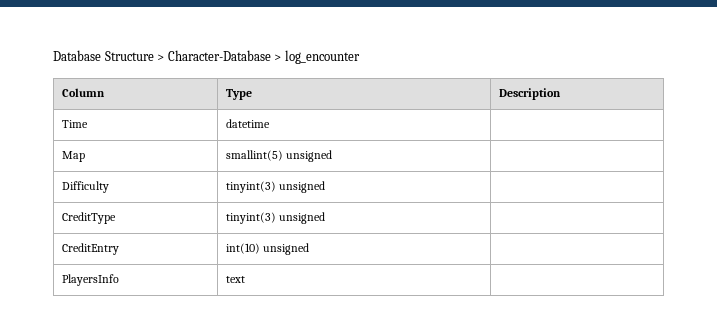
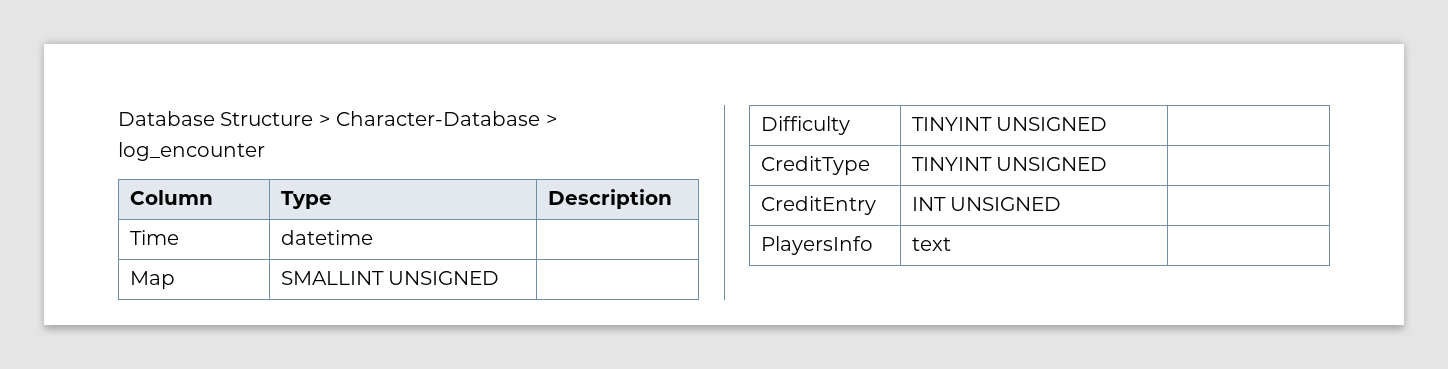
[225,150,332,162] smallint(5) unsigned -> [280,271,500,285] SMALLINT UNSIGNED
[225,181,325,193] tinyint(3) unsigned -> [911,117,1108,131] TINYINT UNSIGNED
[225,212,325,224] tinyint(3) unsigned -> [911,157,1108,171] TINYINT UNSIGNED
[225,243,309,255] int(10) unsigned -> [911,197,1062,211] INT UNSIGNED

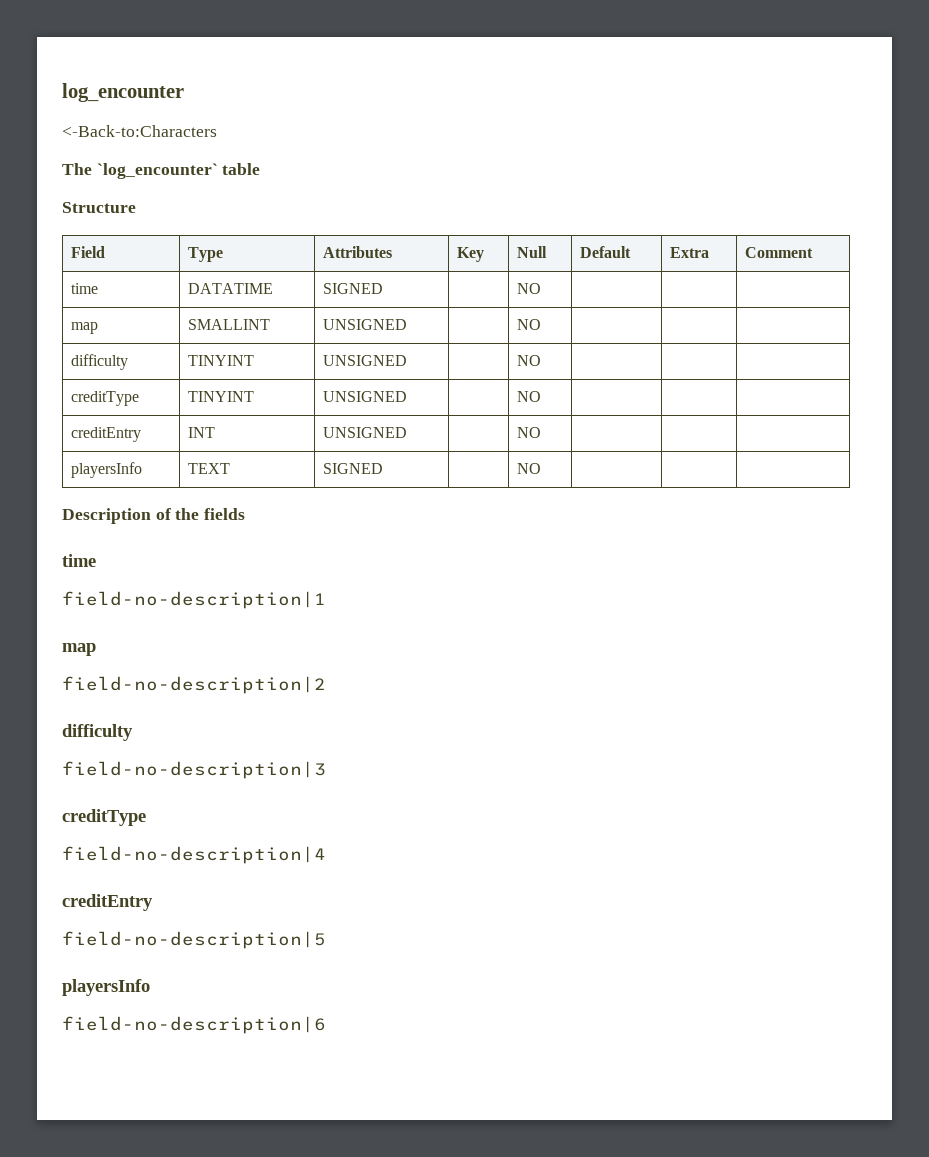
[118,111,558,126] [118,142,265,161] [129,190,213,205] [280,191,332,209] [547,189,672,209] [129,230,179,245] [280,230,373,245] [129,271,175,289] Database Structure > Character-Database > log_encounter // Column | Type | Description // Time | datetime | // Map -> [62,83,184,102] [62,125,217,137] [62,163,261,179] [62,202,136,213] [71,246,106,258] [188,247,224,262] [323,246,393,258] [457,247,485,262] [517,246,548,258] [580,246,632,258] [670,247,710,258] [745,247,814,258] [71,283,99,294] [188,283,274,294] [323,283,384,294] [517,283,542,294] [71,322,99,334] log_encounter // <-Back-to:Characters // The `log_encounter` table // Structure // Field | Type | Attributes | Key | Null | Default | Extra | Comment // time | DATATIME | SIGNED | | NO | | | // map
[388,271,500,285] [760,116,850,135] [911,117,1108,131] [760,156,870,175] [911,157,1108,171] [760,196,876,215] UNSIGNED | // Difficulty | TINYINT UNSIGNED | // CreditType | TINYINT UNSIGNED | // CreditEntry -> [323,319,408,330] [517,319,542,330] [71,354,129,370] [188,355,255,366] [323,355,408,366] [517,355,542,366] [71,391,140,406] [188,391,255,402] [323,391,408,402] [517,391,542,402] [71,427,142,442] | UNSIGNED | | NO | | | // difficulty | TINYINT | UNSIGNED | | NO | | | // creditType | TINYINT | UNSIGNED | | NO | | | // creditEntry
[950,197,1062,211] [760,236,873,255] [911,237,951,251] UNSIGNED | // PlayersInfo | text | -> [323,427,408,438] [517,427,542,438] [71,462,143,478] [188,463,231,474] [323,463,384,474] [517,463,542,474] [62,508,246,524] [62,554,96,567] [62,591,326,609] [62,643,96,656] [62,676,326,694] [62,724,133,741] [62,761,326,779] [62,809,146,826] [62,846,326,864] [62,894,153,911] [62,931,326,949] [62,979,150,996] [62,1016,326,1034] | UNSIGNED | | NO | | | // playersInfo | TEXT | SIGNED | | NO | | | // Description of the fields // time // field-no-description|1 // map // field-no-description|2 // difficulty // field-no-description|3 // creditType // field-no-description|4 // creditEntry // field-no-description|5 // playersInfo // field-no-description|6

